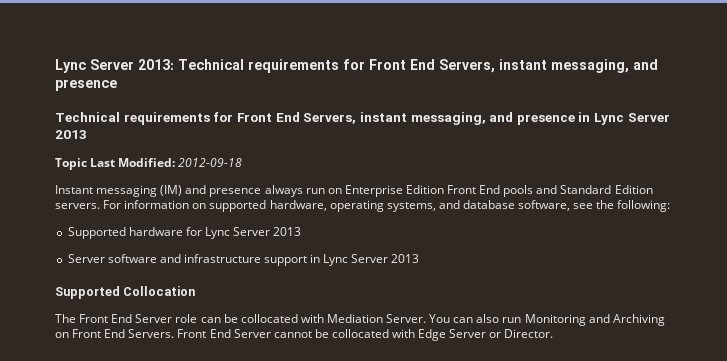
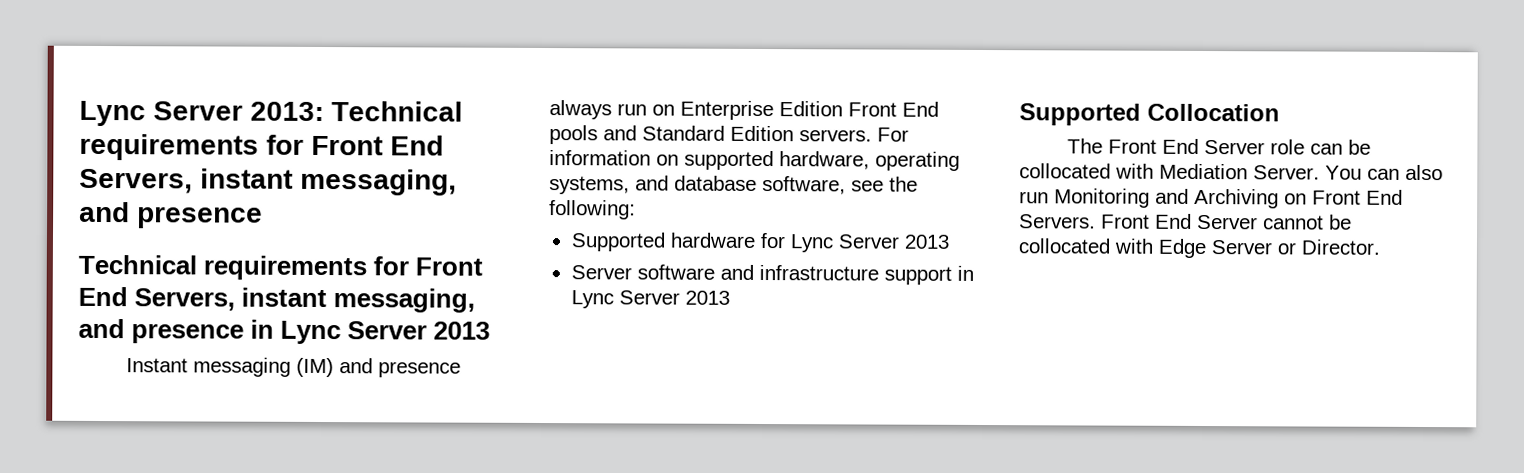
[55,158,243,170] // Topic Last Modified: 2012-09-18 -> (491, 330) none

